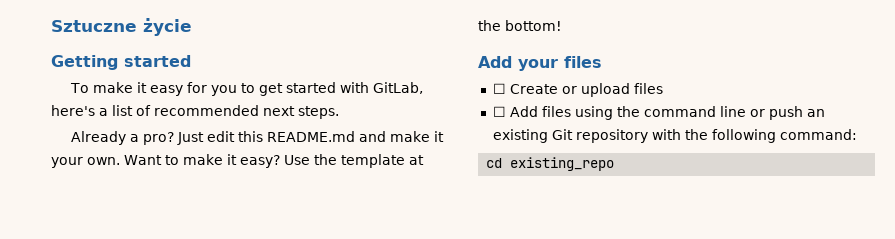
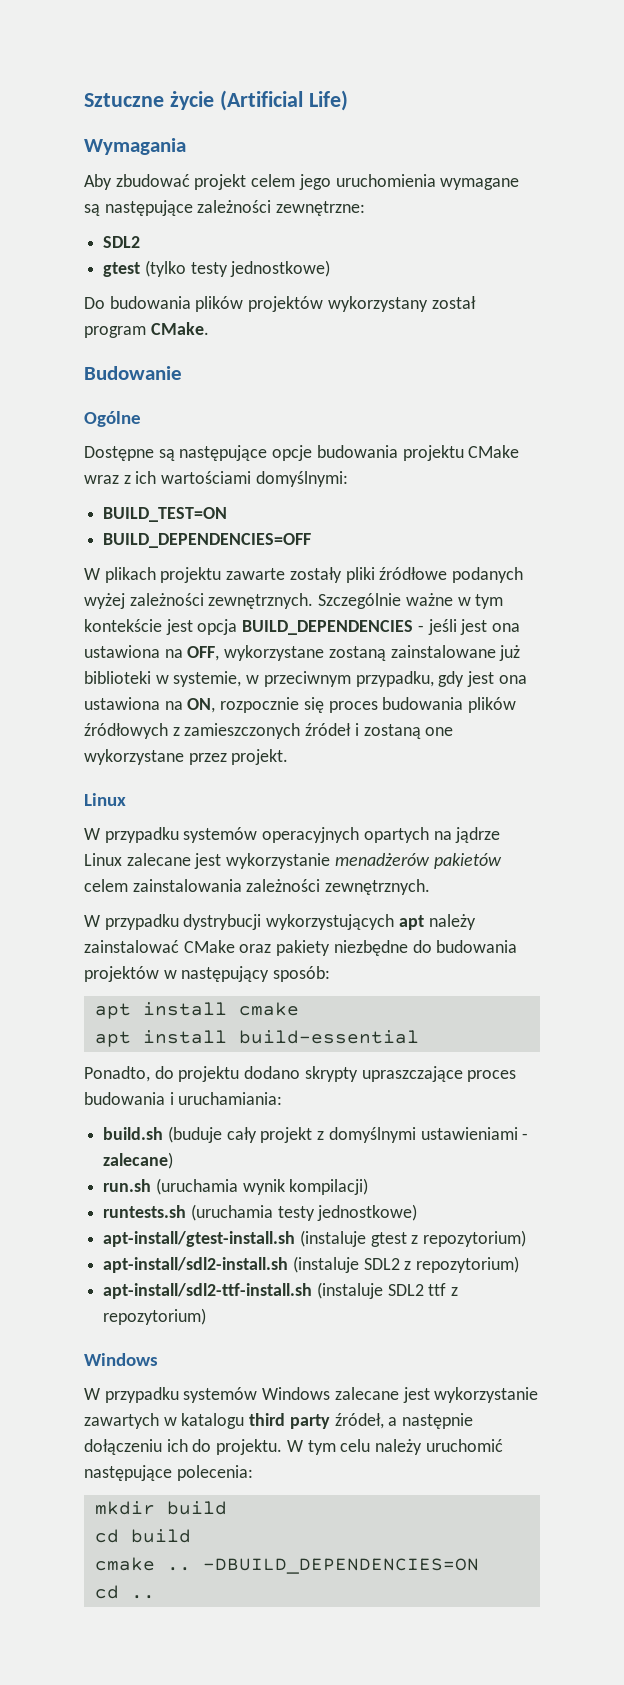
[51,55,191,70] [69,82,423,96] [51,105,339,119] [70,131,444,145] [51,154,424,168] [478,20,562,31] [478,56,602,71] [492,83,663,97] [492,106,825,120] [492,129,857,143] [486,157,615,171] // Getting started // To make it easy for you to get started with GitLab, here's a list of recommended next steps. // Already a pro? Just edit this README.md and make it your own. Want to make it easy? Use the template at the bottom! // Add your files // ☐ Create or upload files // ☐ Add files using the command line or push an existing Git repository with the following command: // cd existing_repo -> [219,90,348,111] [84,138,186,155] [84,174,520,190] [84,200,366,216] [103,236,141,248] [103,260,331,277] [84,296,476,312] [84,322,209,338] [84,366,182,380] [84,411,141,427] [84,445,520,461] [84,471,348,487] [103,507,228,522] [103,533,312,548] [84,567,524,583] [84,593,504,609] [84,619,521,635] [84,645,521,661] [84,671,527,687] [84,697,517,713] [84,723,454,739] [84,749,289,765] [84,793,126,806] [84,827,501,843] [84,853,502,869] [84,879,431,895] [84,914,476,930] [84,940,518,956] [84,966,331,982] [94,1002,299,1019] [94,1030,419,1047] [84,1066,517,1082] [84,1092,283,1105] [103,1126,529,1143] [103,1152,174,1169] [103,1178,369,1195] [103,1204,418,1221] [103,1230,527,1247] [103,1256,520,1273] [103,1282,459,1299] [103,1308,207,1325] [84,1353,158,1366] [84,1387,539,1403] [84,1413,474,1429] [84,1439,503,1455] [84,1465,253,1481] [94,1501,227,1515] [94,1529,191,1543] [94,1557,479,1574] [94,1585,155,1599] (Artificial Life) // Wymagania // Aby zbudować projekt celem jego uruchomienia wymagane są następujące zależności zewnętrzne: // SDL2 // gtest (tylko testy jednostkowe) // Do budowania plików projektów wykorzystany został program CMake. // Budowanie // Ogólne // Dostępne są następujące opcje budowania projektu CMake wraz z ich wartościami domyślnymi: // BUILD_TEST=ON // BUILD_DEPENDENCIES=OFF // W plikach projektu zawarte zostały pliki źródłowe podanych wyżej zależności zewnętrznych. Szczególnie ważne w tym kontekście jest opcja BUILD_DEPENDENCIES - jeśli jest ona ustawiona na OFF, wykorzystane zostaną zainstalowane już biblioteki w systemie, w przeciwnym przypadku, gdy jest ona ustawiona na ON, rozpocznie się proces budowania plików źródłowych z zamieszczonych źródeł i zostaną one wykorzystane przez projekt. // Linux // W przypadku systemów operacyjnych opartych na jądrze Linux zalecane jest wykorzystanie menadżerów pakietów celem zainstalowania zależności zewnętrznych. // W przypadku dystrybucji wykorzystujących apt należy zainstalować CMake oraz pakiety niezbędne do budowania projektów w następujący sposób: // apt install cmake // apt install build-essential // Ponadto, do projektu dodano skrypty upraszczające proces budowania i uruchamiania: // build.sh (buduje cały projekt z domyślnymi ustawieniami - zalecane) // run.sh (uruchamia wynik kompilacji) // runtests.sh (uruchamia testy jednostkowe) // apt-install/gtest-install.sh (instaluje gtest z repozytorium) // apt-install/sdl2-install.sh (instaluje SDL2 z repozytorium) // apt-install/sdl2-ttf-install.sh (instaluje SDL2 ttf z repozytorium) // Windows // W przypadku systemów Windows zalecane jest wykorzystanie zawartych w katalogu third party źródeł, a następnie dołączeniu ich do projektu. W tym celu należy uruchomić następujące polecenia: // mkdir build // cd build // cmake .. -DBUILD_DEPENDENCIES=ON // cd ..

